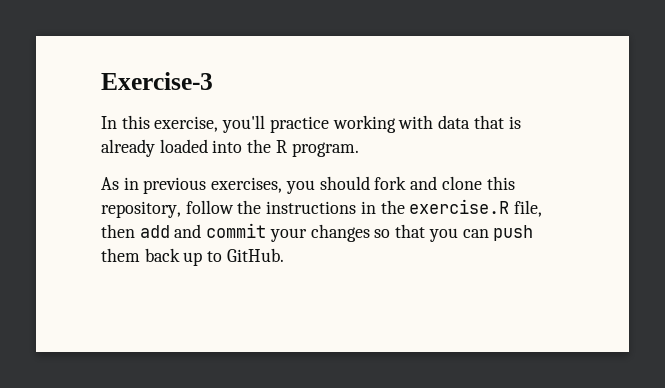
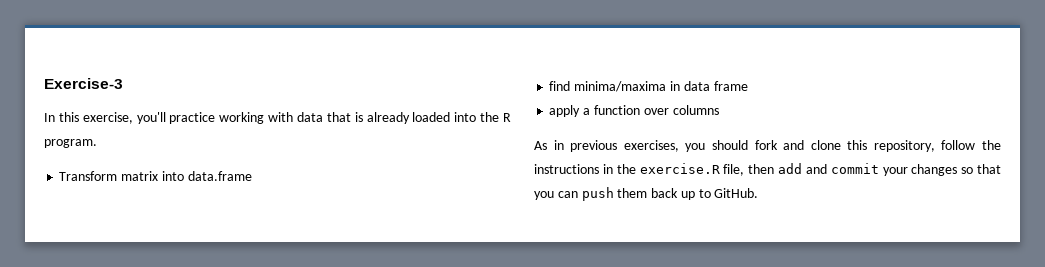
(359, 149) none -> [59,171,252,181] [549,81,748,92] [549,105,719,117] // Transform matrix into data.frame // find minima/maxima in data frame // apply a function over columns

